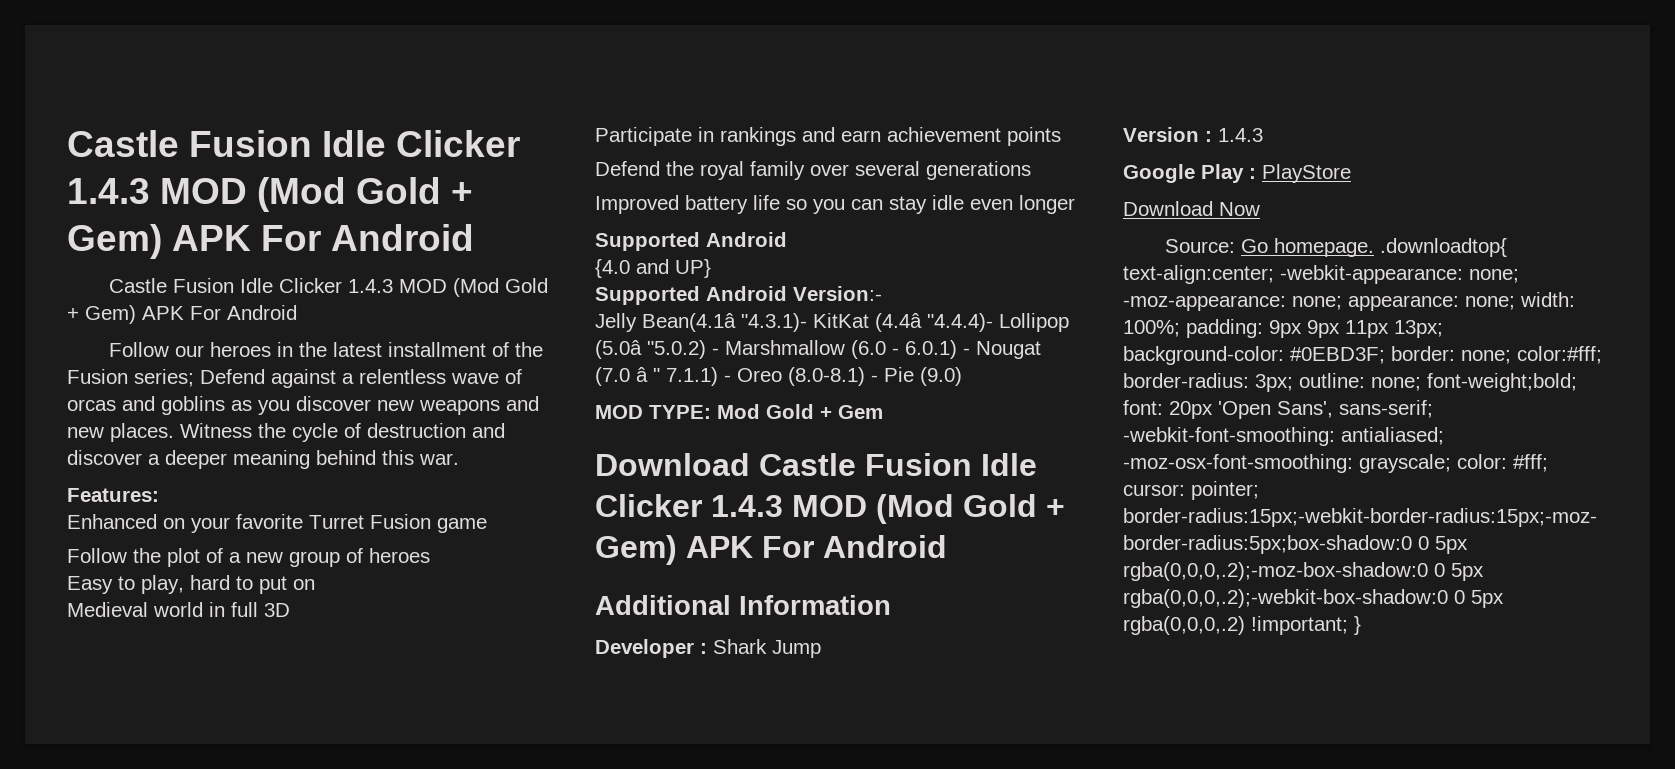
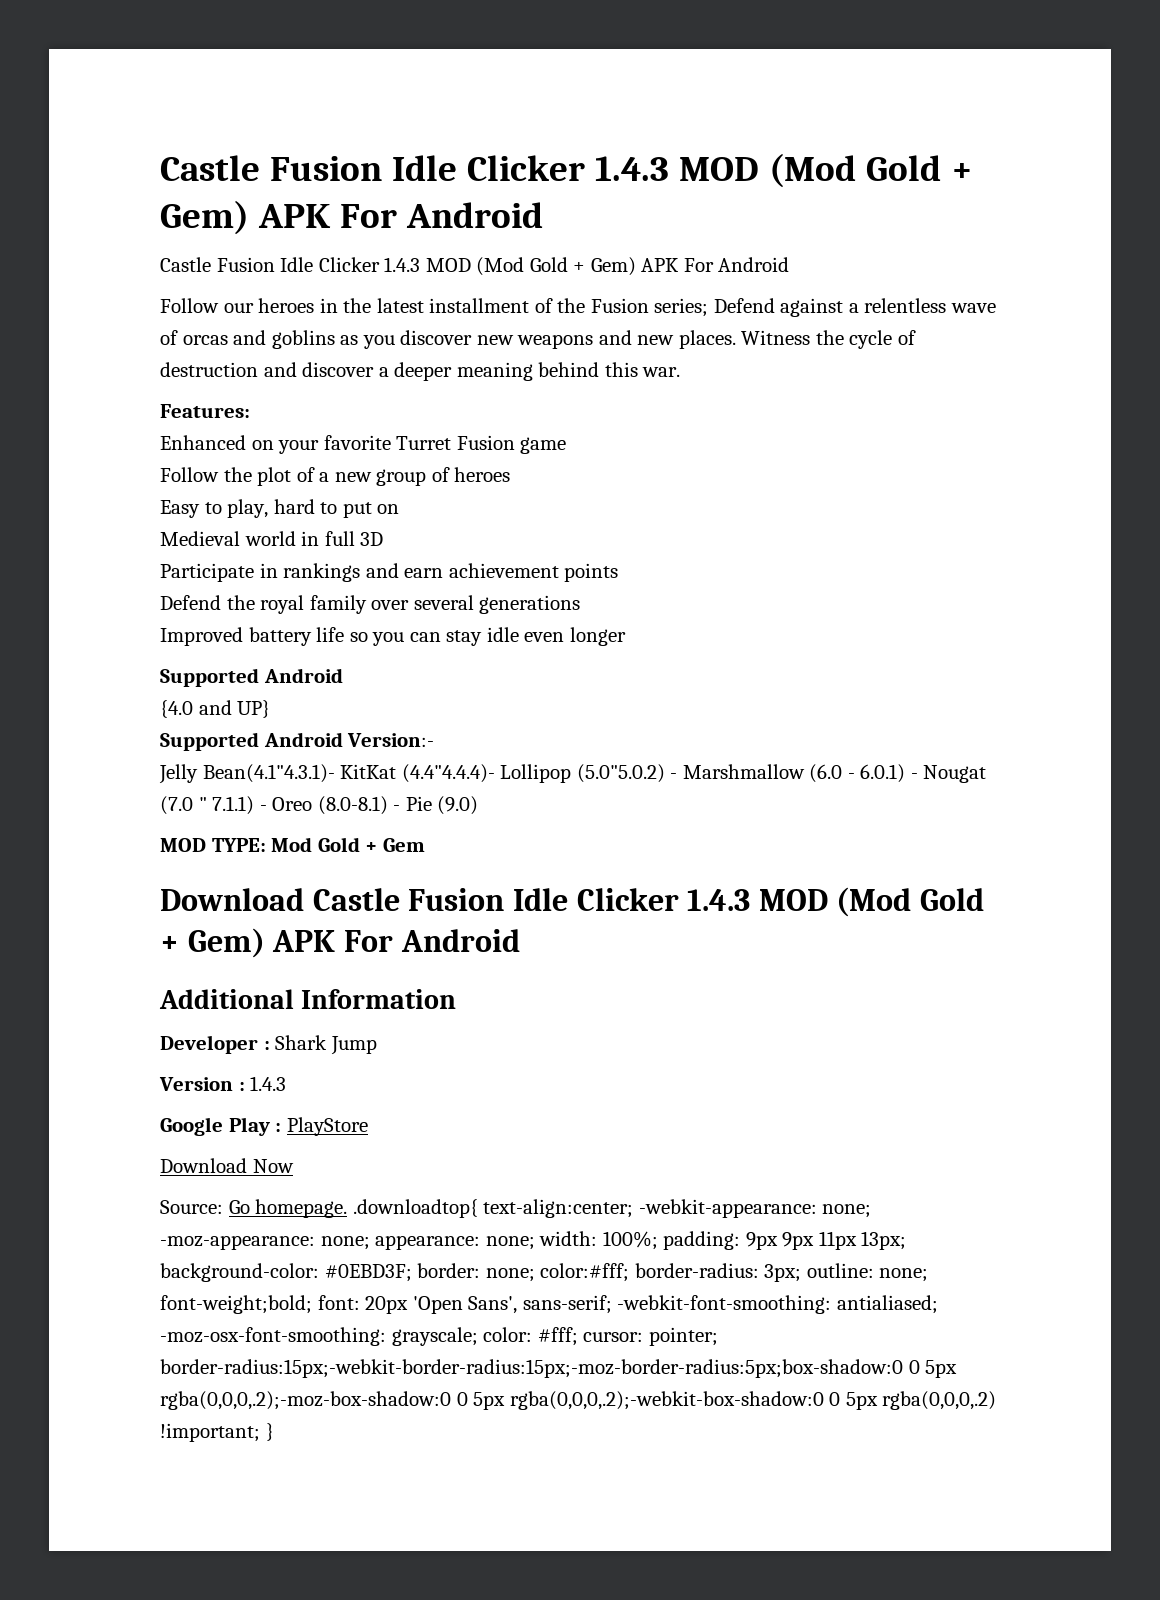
[642,313,1069,332] [595,340,706,359] Bean(4.1â "4.3.1)- KitKat (4.4â "4.4.4)- Lollipop (5.0â "5.0.2) -> [202,764,665,783] Bean(4.1"4.3.1)- KitKat (4.4"4.4.4)- Lollipop (5.0"5.0.2)
[636,367,648,382] â -> (193, 805) none

